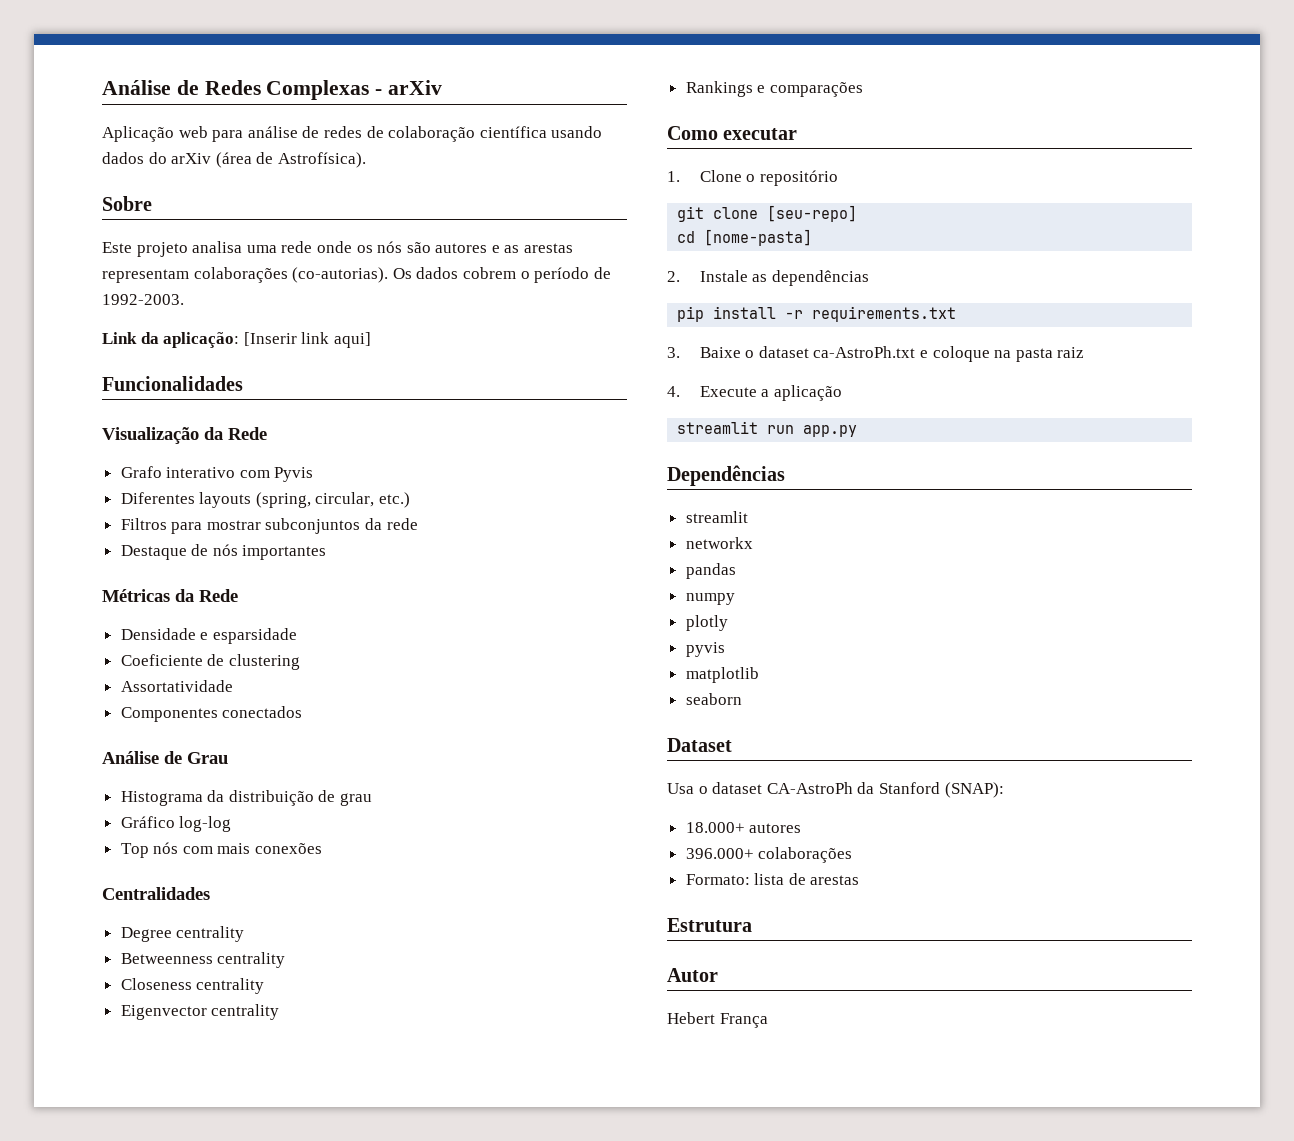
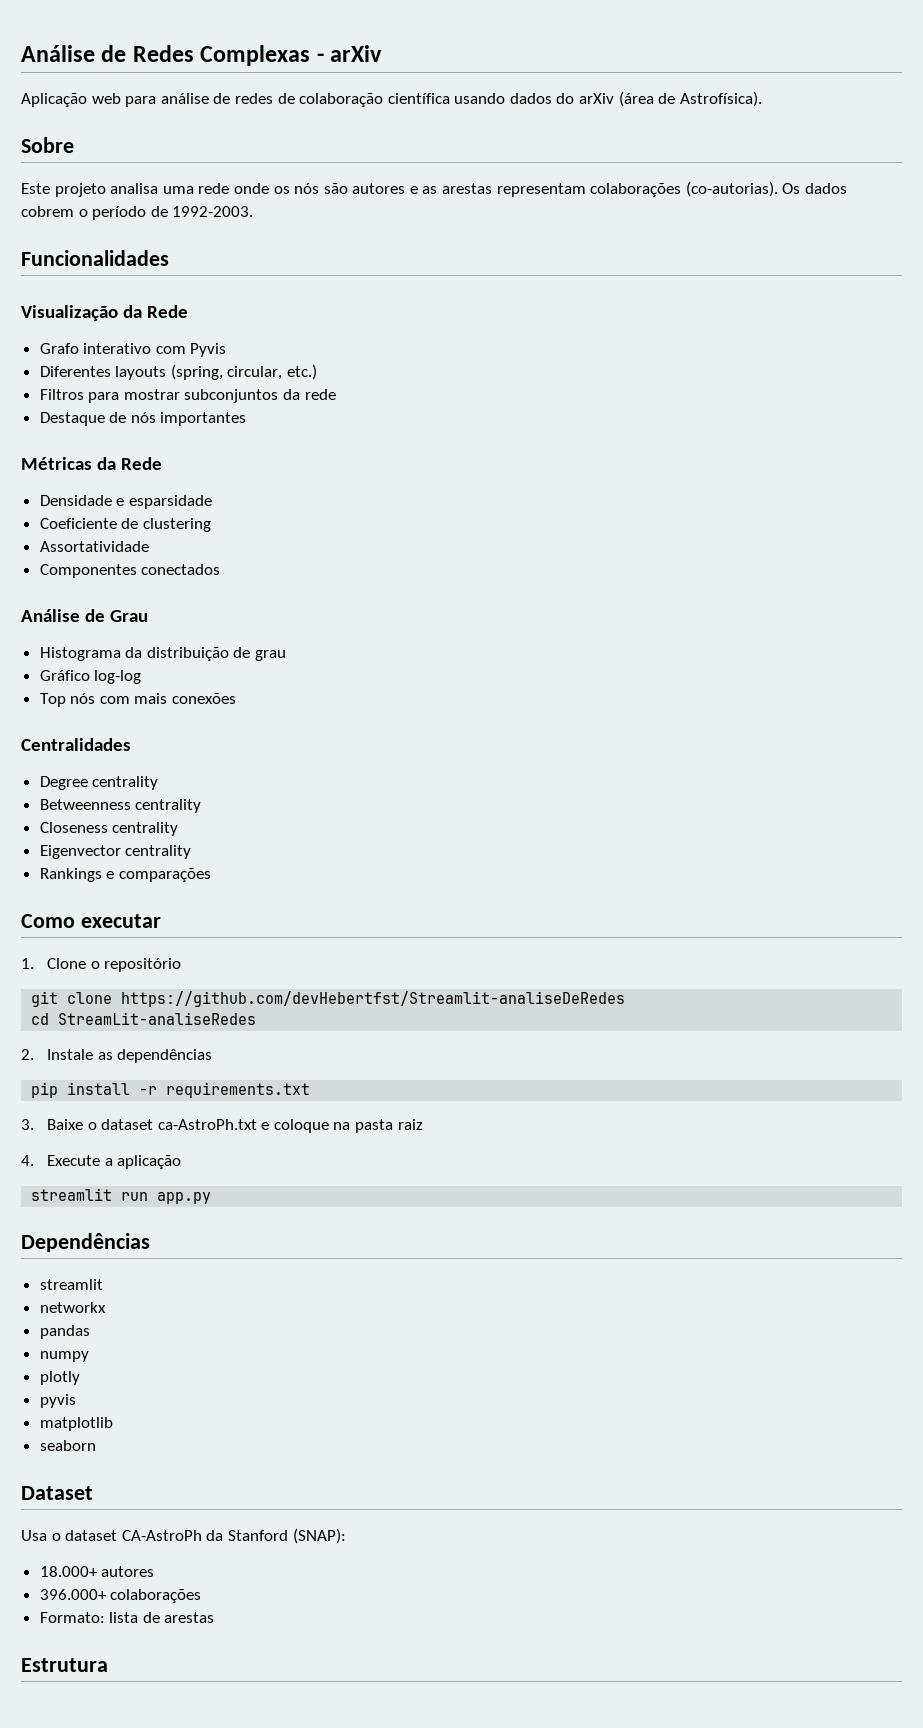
[102,332,371,348] // Link da aplicação: [Inserir link aqui] -> (254, 211) none
[767,205,858,222] [seu-repo] -> [121,991,626,1007] https://github.com/devHebertfst/Streamlit-analiseDeRedes
[704,229,813,246] [nome-pasta] -> [58,1012,257,1025] StreamLit-analiseRedes
[667,968,718,982] [667,1012,768,1028] // Autor // Hebert França -> (108, 1665) none

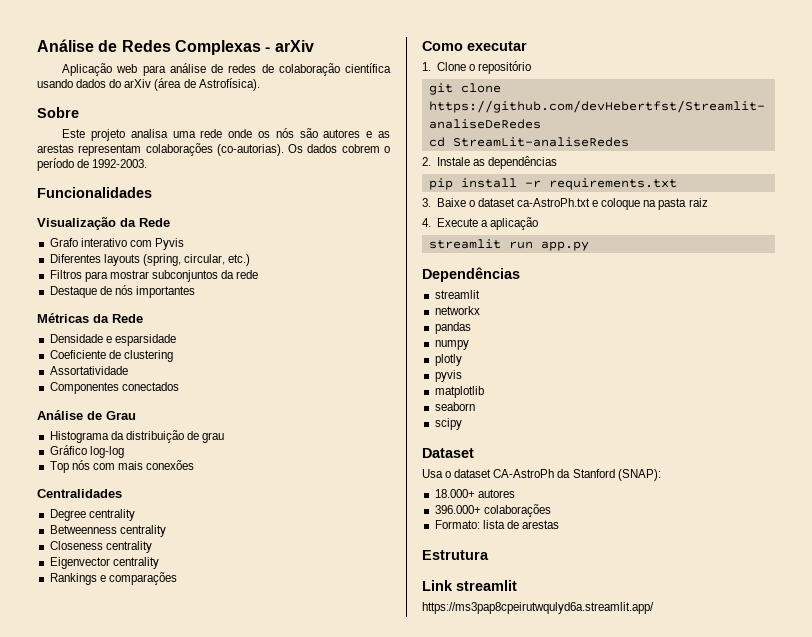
(96, 1445) none -> [434,418,462,430] // scipy
(108, 1665) none -> [422,580,517,591] [422,602,654,614] // Link streamlit // https://ms3pap8cpeirutwqulyd6a.streamlit.app/

